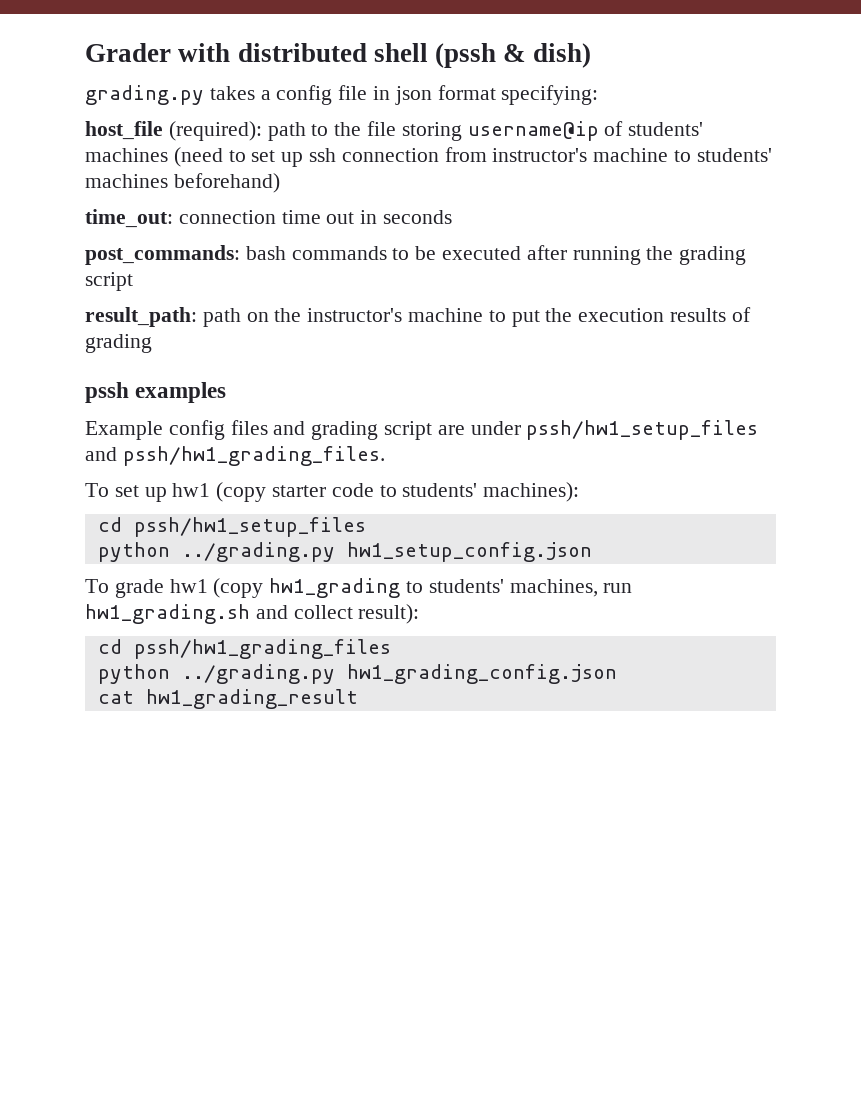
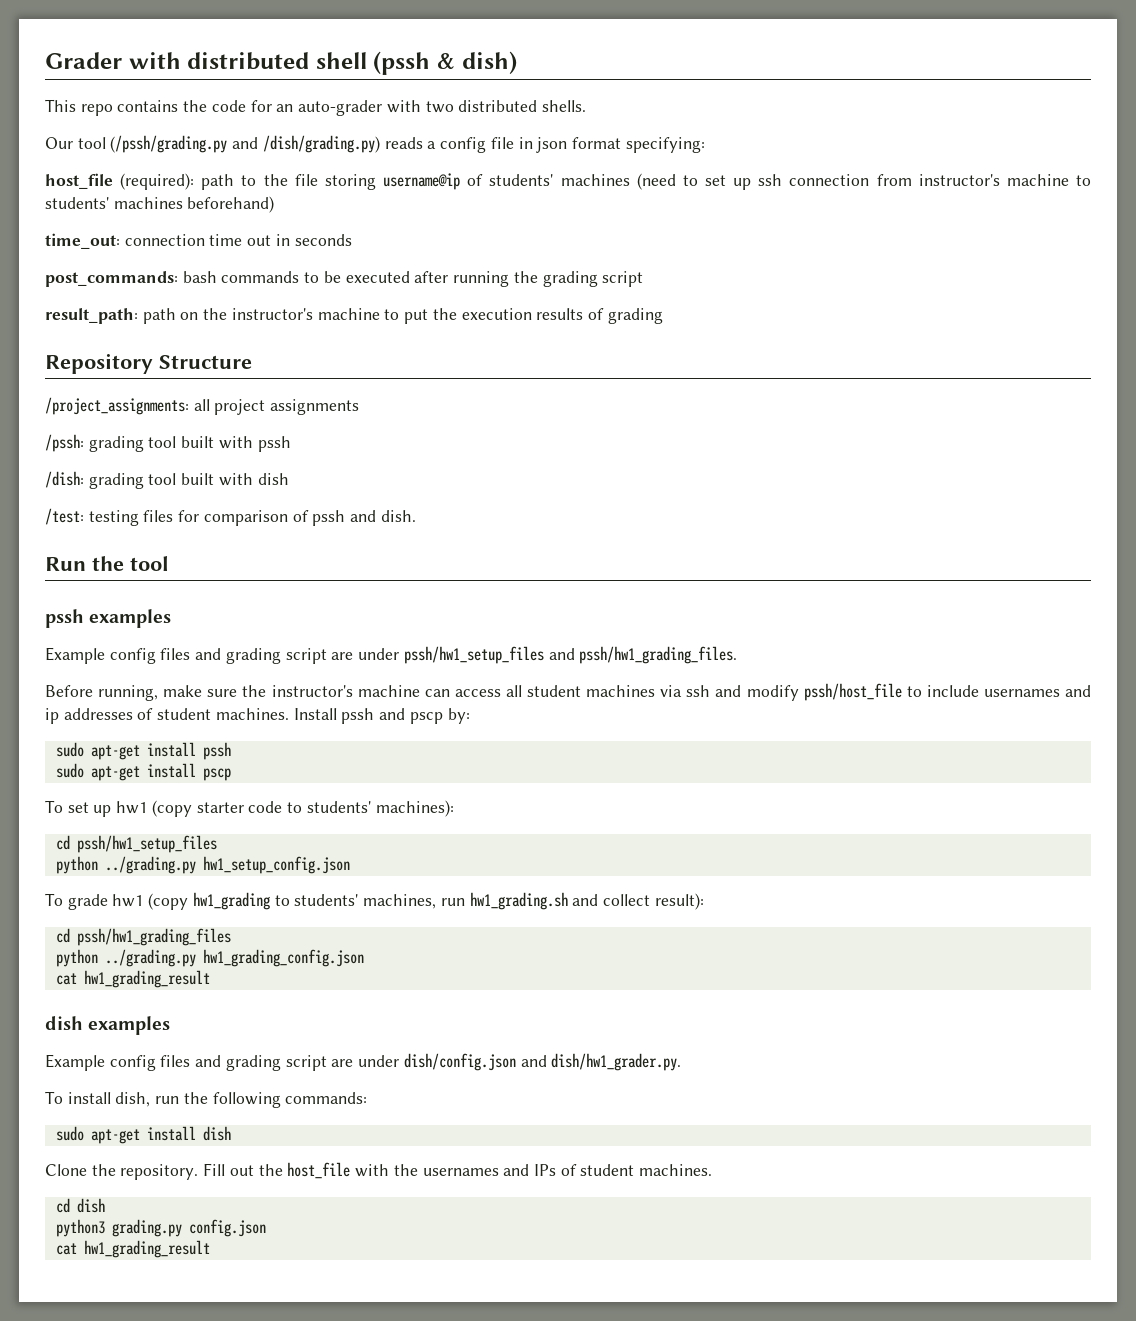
[85,85,255,105] grading.py takes -> [45,99,586,116] [45,135,423,153] This repo contains the code for an auto-grader with two distributed shells. // Our tool (/pssh/grading.py and /dish/grading.py) reads
(152, 343) none -> [45,353,252,374] [45,397,360,415] [45,434,291,452] [45,471,289,489] [45,508,416,526] [45,556,169,571] // Repository Structure // /project_assignments: all project assignments // /pssh: grading tool built with pssh // /dish: grading tool built with dish // /test: testing files for comparison of pssh and dish. // Run the tool
(385, 456) none -> [45,683,1092,701] [45,708,470,724] [55,742,231,760] [55,763,231,781] // Before running, make sure the instructor's machine can access all student machines via ssh and modify pssh/host_file to include usernames and ip addresses of student machines. Install pssh and pscp by: // sudo apt-get install pssh // sudo apt-get install pscp
(358, 699) none -> [45,1016,171,1035] [45,1053,682,1071] [45,1091,368,1108] [55,1126,231,1144] [45,1162,713,1180] [55,1198,105,1213] [55,1219,266,1237] [55,1240,210,1258] // dish examples // Example config files and grading script are under dish/config.json and dish/hw1_grader.py. // To install dish, run the following commands: // sudo apt-get install dish // Clone the repository. Fill out the host_file with the usernames and IPs of student machines. // cd dish // python3 grading.py config.json // cat hw1_grading_result

